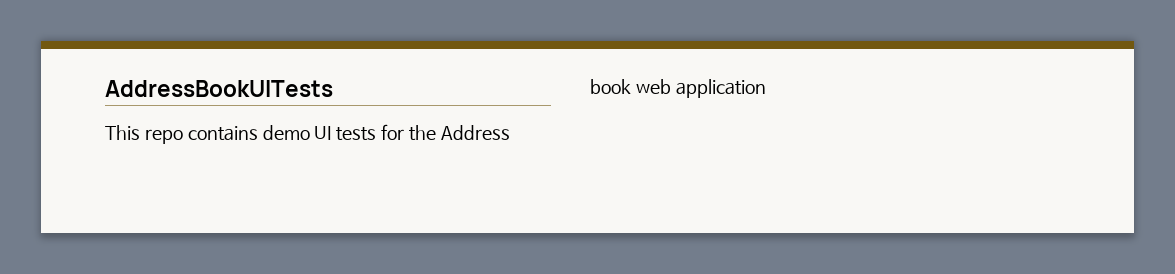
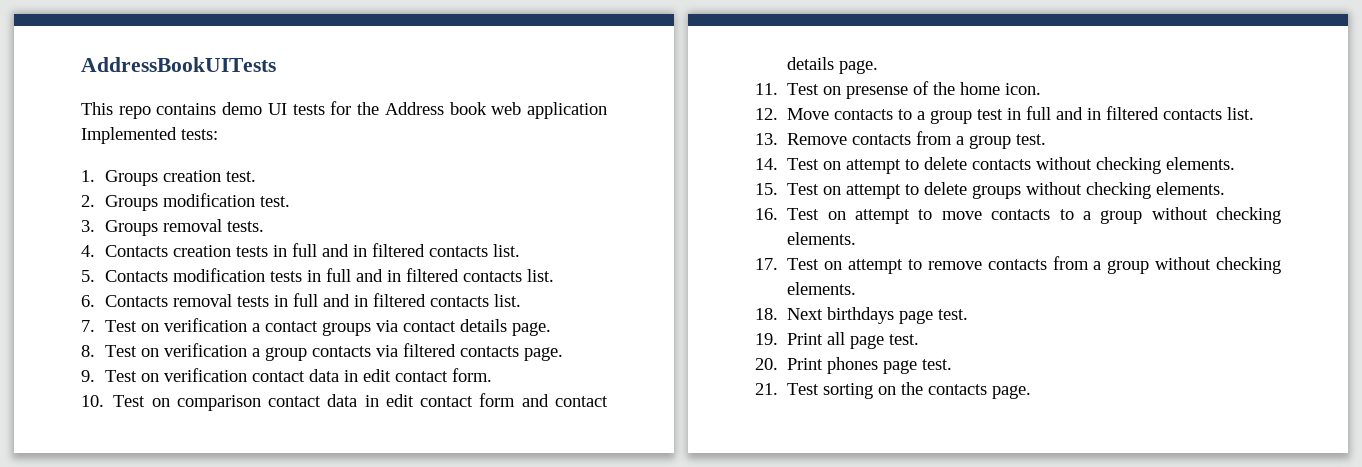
(766, 88) none -> [81,127,218,144] [81,170,257,186] [81,193,291,211] [81,219,265,236] [81,243,521,257] [81,268,555,282] [81,293,522,307] [81,318,552,336] [81,343,564,361] [81,368,493,382] [81,393,608,411] [787,57,879,74] [755,81,1042,99] [755,106,1255,124] [755,131,1047,149] [755,157,1236,174] [755,182,1226,199] [755,207,1281,224] [787,232,857,245] [755,256,1281,274] [787,282,857,295] [755,307,969,324] [755,332,920,349] [755,357,953,374] [755,382,1032,399] Implemented tests: // 1. Groups creation test. // 2. Groups modification test. // 3. Groups removal tests. // 4. Contacts creation tests in full and in filtered contacts list. // 5. Contacts modification tests in full and in filtered contacts list. // 6. Contacts removal tests in full and in filtered contacts list. // 7. Test on verification a contact groups via contact details page. // 8. Test on verification a group contacts via filtered contacts page. // 9. Test on verification contact data in edit contact form. // 10. Test on comparison contact data in edit contact form and contact details page. // 11. Test on presense of the home icon. // 12. Move contacts to a group test in full and in filtered contacts list. // 13. Remove contacts from a group test. // 14. Test on attempt to delete contacts without checking elements. // 15. Test on attempt to delete groups without checking elements. // 16. Test on attempt to move contacts to a group without checking elements. // 17. Test on attempt to remove contacts from a group without checking elements. // 18. Next birthdays page test. // 19. Print all page test. // 20. Print phones page test. // 21. Test sorting on the contacts page.

